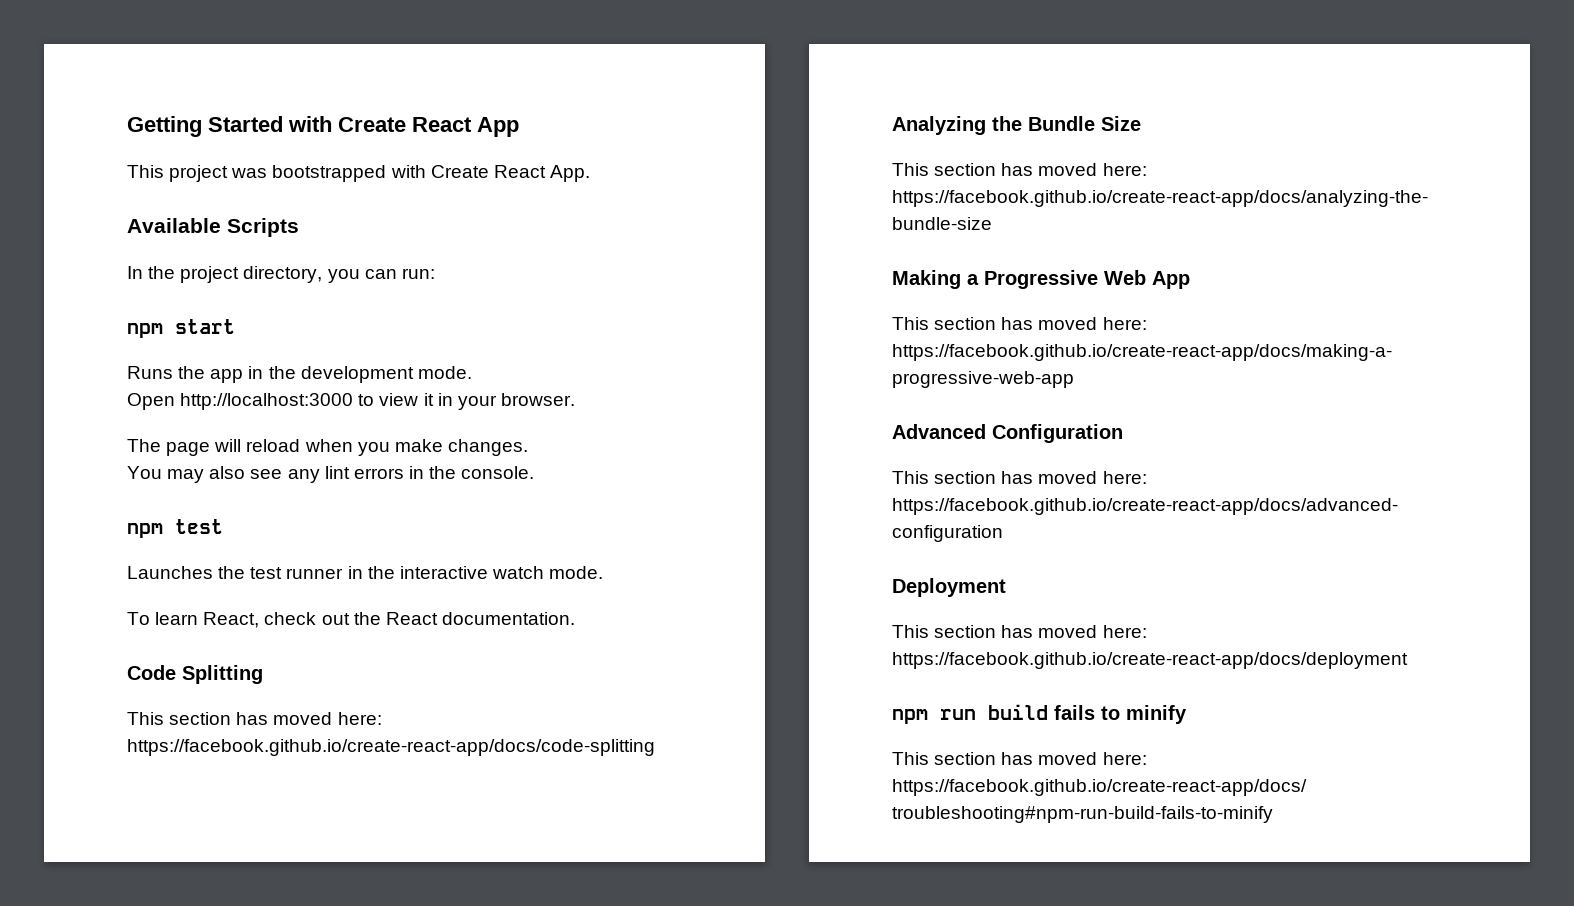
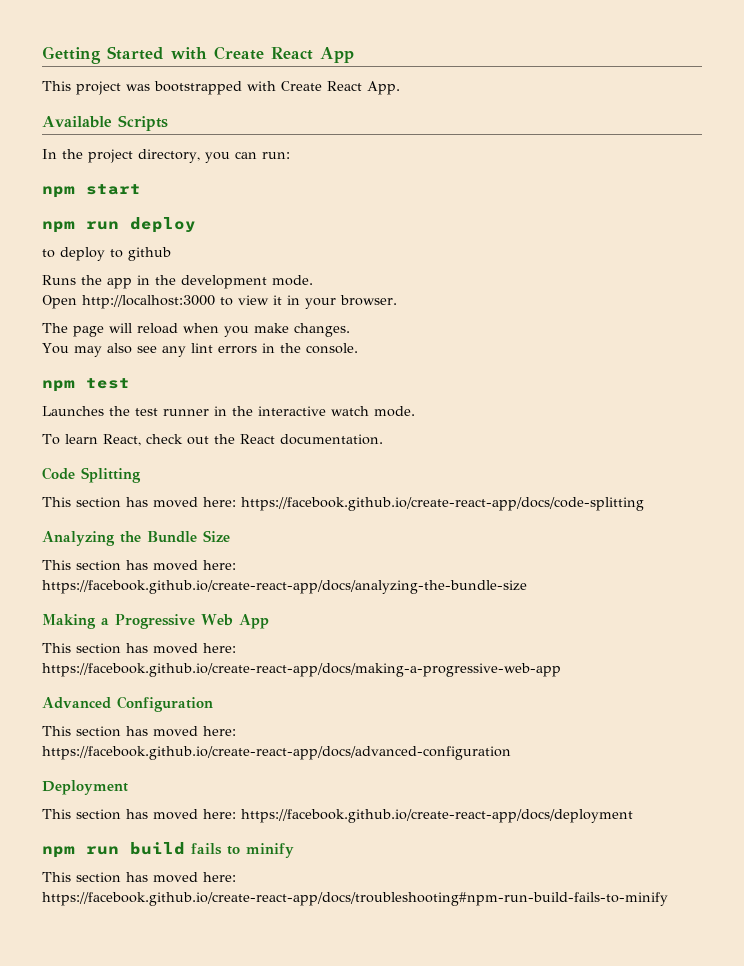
(235, 326) none -> [42,217,196,233] [42,247,171,261] // npm run deploy // to deploy to github

